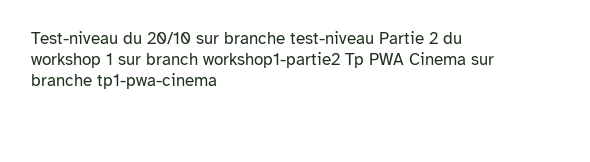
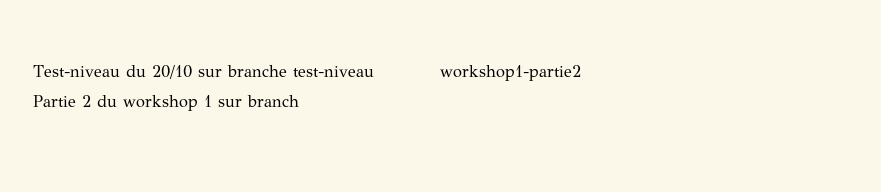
(374, 37) none -> (374, 71) //
[345,52,494,68] [31,73,217,89] Tp PWA Cinema sur branche tp1-pwa-cinema -> (581, 73) none

